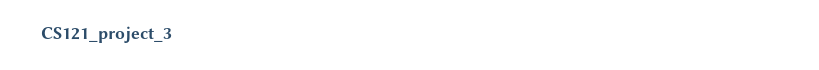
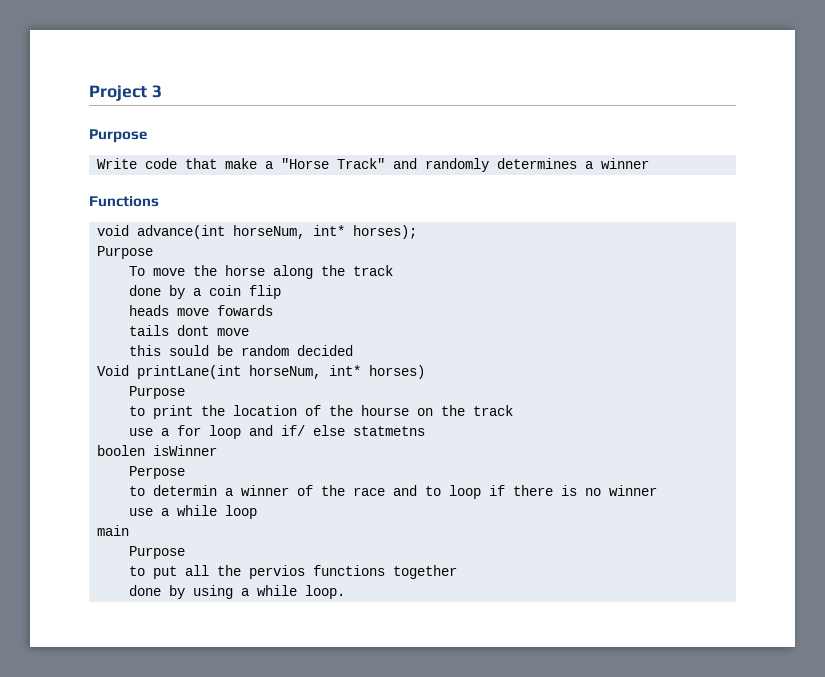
[41,26,172,43] CS121_project_3 -> [89,85,162,101] [89,129,147,143] [97,158,650,172] [89,196,159,207] [97,225,418,239] [97,246,154,259] [129,265,394,279] [129,285,282,299] [129,305,274,316] [129,325,250,336] [129,345,354,356] [97,365,426,379] [129,386,186,399] [129,405,514,419] [129,425,426,439] [97,445,218,456] [129,466,186,479] [129,485,658,499] [129,505,258,519] [97,525,130,536] [129,546,186,559] [129,565,458,579] [129,585,346,599] Project 3 // Purpose // Write code that make a "Horse Track" and randomly determines a winner // Functions // void advance(int horseNum, int* horses); // Purpose // To move the horse along the track // done by a coin flip // heads move fowards // tails dont move // this sould be random decided // Void printLane(int horseNum, int* horses) // Purpose // to print the location of the hourse on the track // use a for loop and if/ else statmetns // boolen isWinner // Perpose // to determin a winner of the race and to loop if there is no winner // use a while loop // main // Purpose // to put all the pervios functions together // done by using a while loop.

